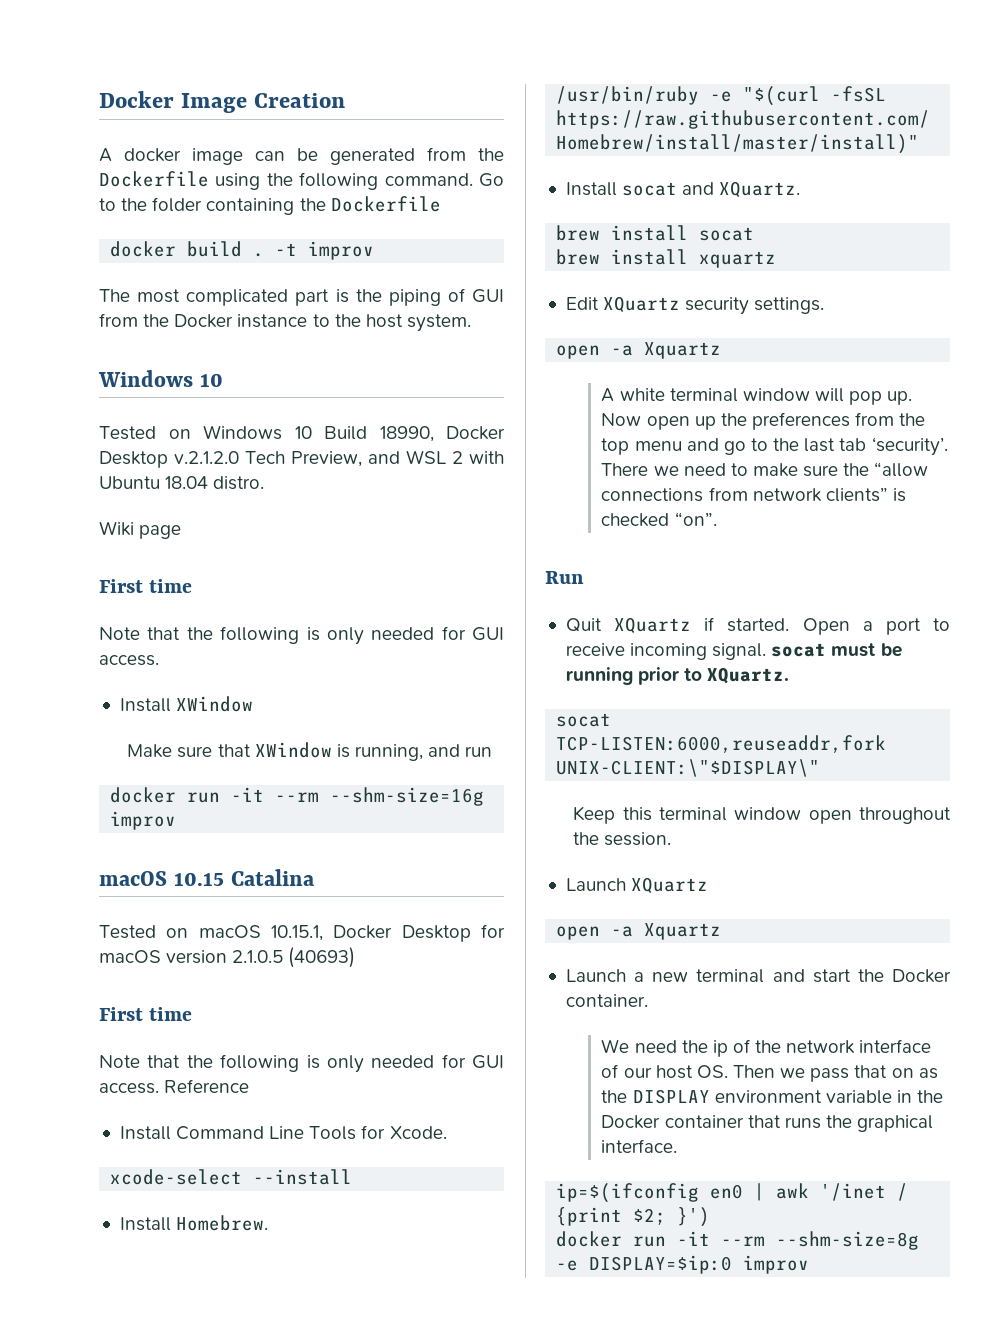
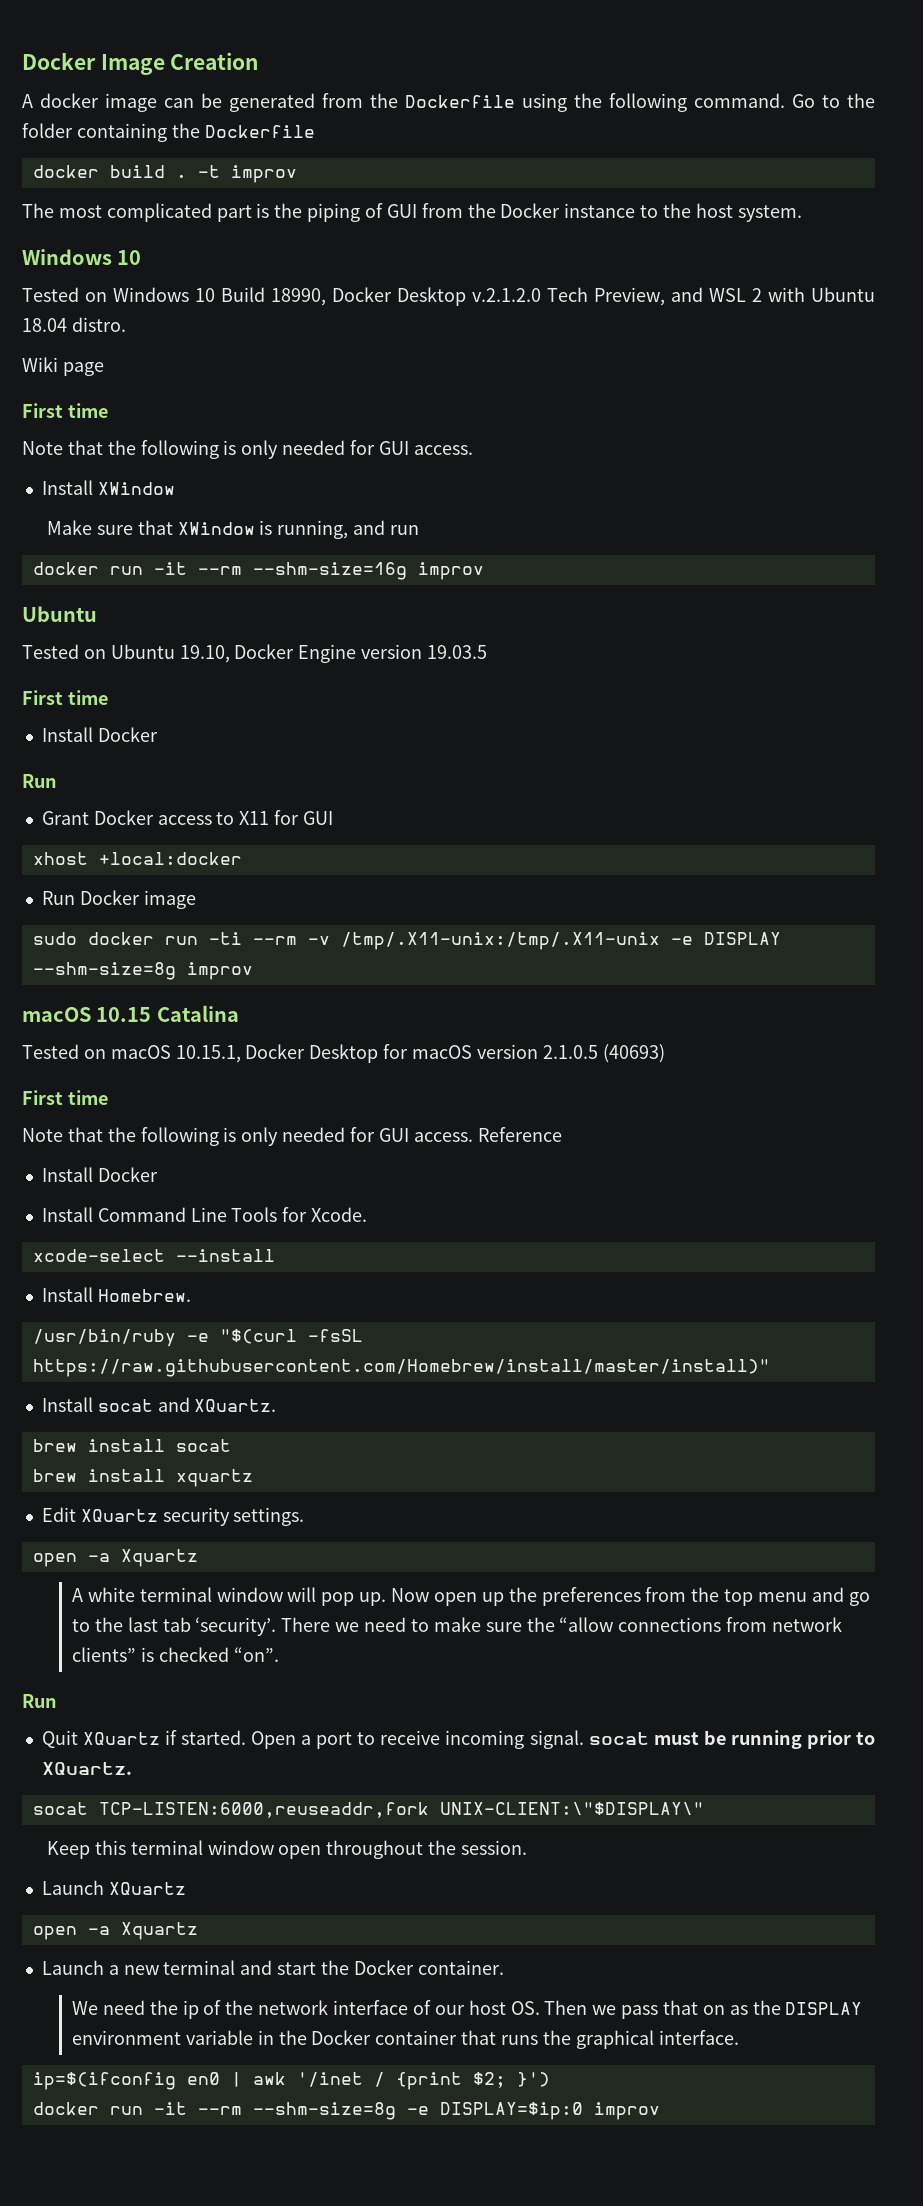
(177, 820) none -> [22,606,97,622] [22,644,488,663] [22,690,108,705] [41,727,158,742] [22,774,57,788] [41,810,333,825] [32,852,242,865] [41,890,196,909] [32,932,781,950] [32,962,253,980] // Ubuntu // Tested on Ubuntu 19.10, Docker Engine version 19.03.5 // First time // Install Docker // Run // Grant Docker access to X11 for GUI // xhost +local:docker // Run Docker image // sudo docker run -ti --rm -v /tmp/.X11-unix:/tmp/.X11-unix -e DISPLAY --shm-size=8g improv
(250, 1086) none -> [41,1167,158,1182] // Install Docker

